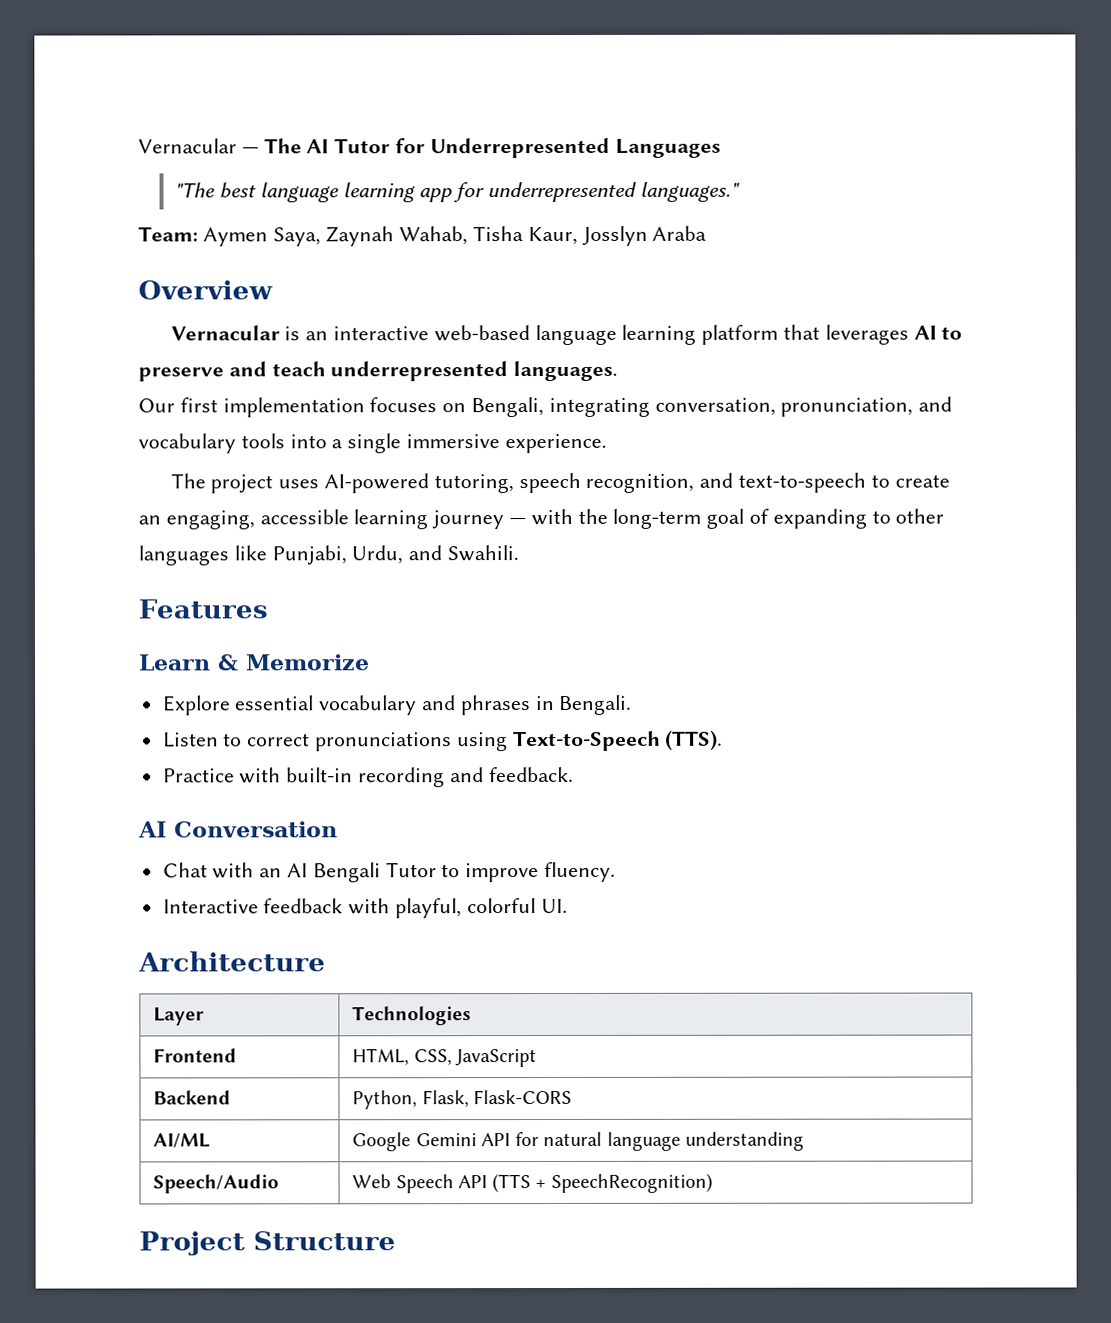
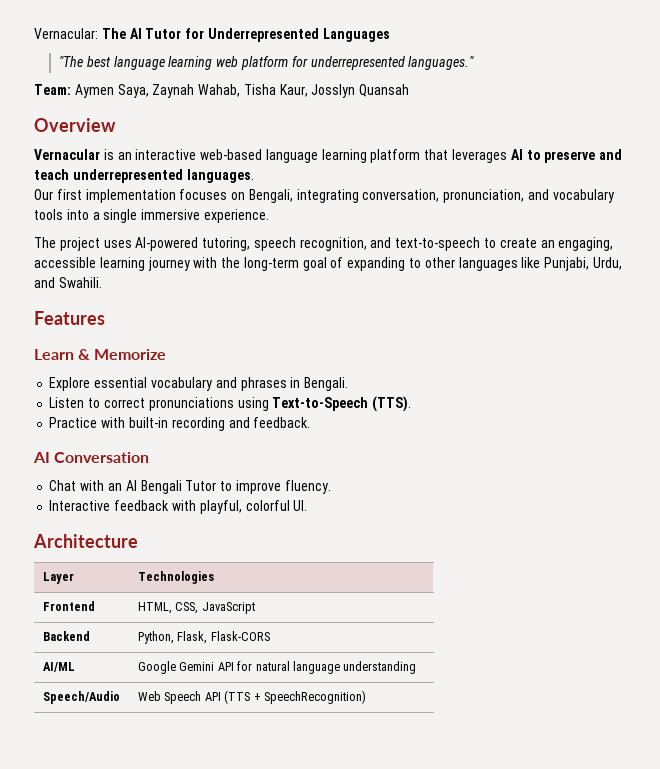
[138,138,259,154] Vernacular — -> [34,28,98,39] Vernacular:
[418,188,453,203] app -> [216,56,289,70] web platform
[652,225,708,241] Araba -> [359,84,410,97] Quansah
[509,517,527,525] — -> (190, 264) none
[139,1231,396,1256] // Project Structure -> (366, 697) none

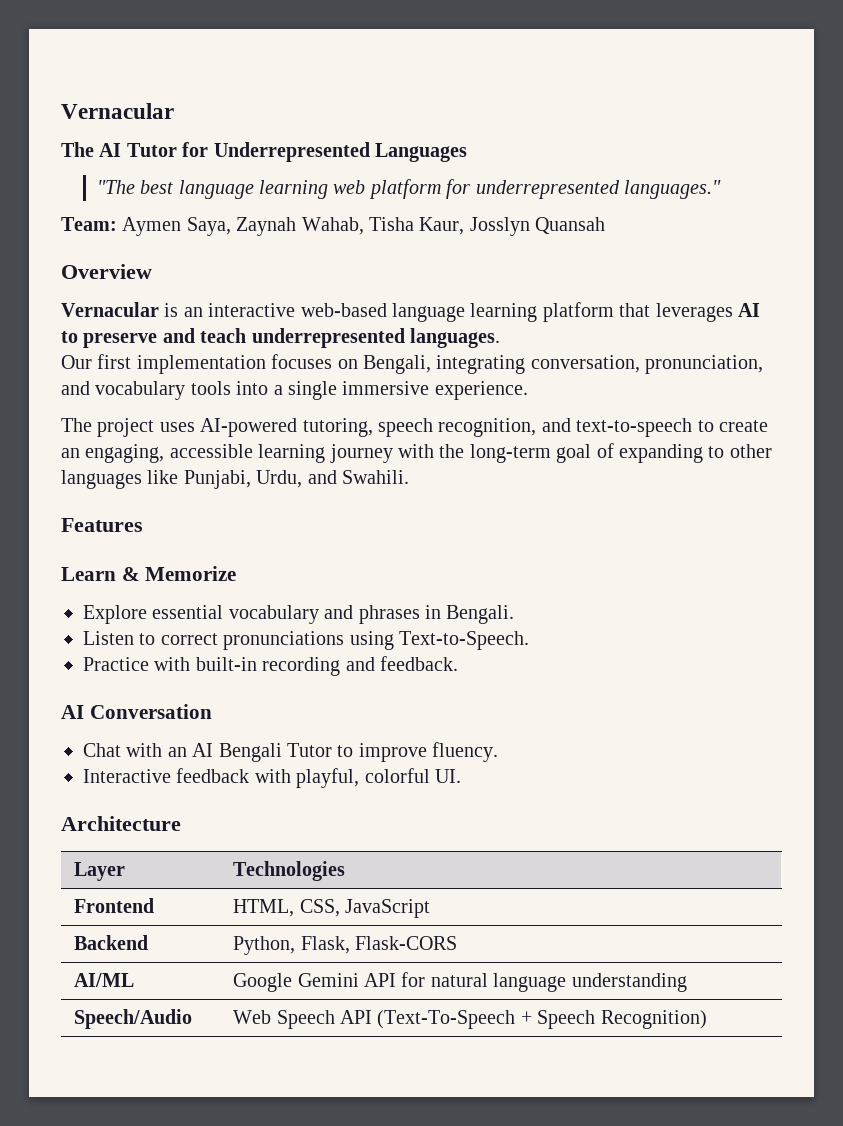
[34,28,98,39] Vernacular: -> [61,103,174,119] Vernacular //
[272,396,412,412] Text-to-Speech (TTS). -> [399,631,529,650] Text-to-Speech.
[224,690,366,704] (TTS + SpeechRecognition) -> [377,1010,707,1029] (Text-To-Speech + Speech Recognition)

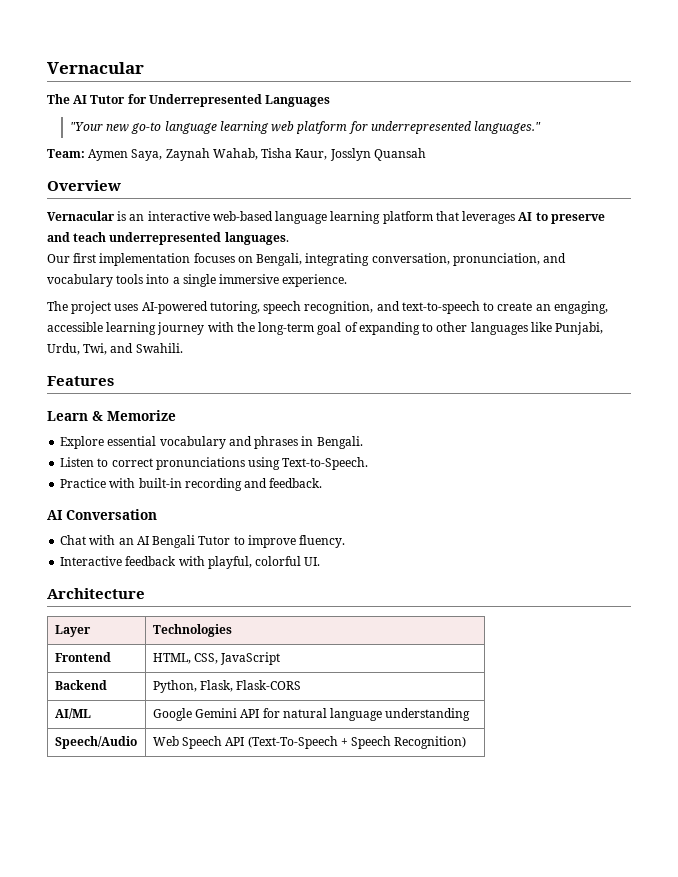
[96,180,174,194] "The best -> [69,122,162,134] "Your new go-to
(303, 479) none -> [83,343,108,355] Twi,

